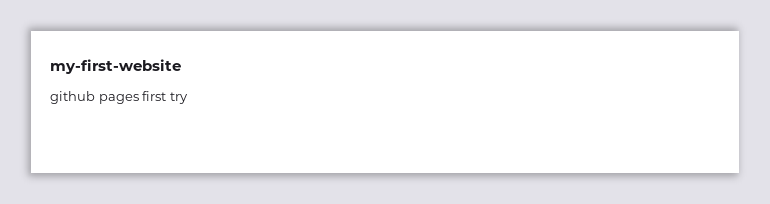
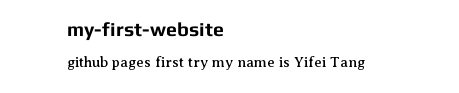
(188, 98) none -> [212,56,365,70] my name is Yifei Tang

